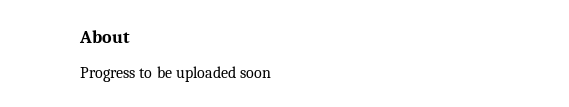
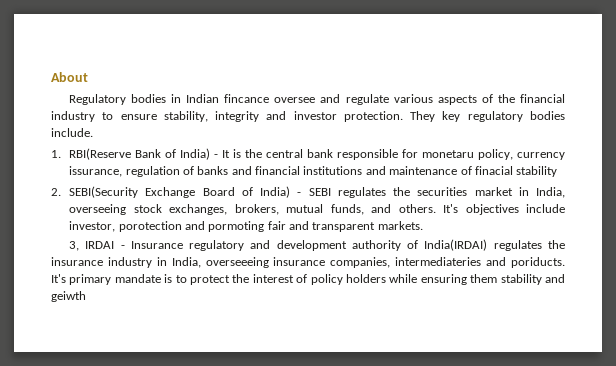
[80,66,272,82] Progress to be uploaded soon -> [68,94,566,105] [51,111,565,122] [51,128,93,137] [51,148,565,160] [69,166,558,177] [51,186,566,198] [69,204,565,215] [69,221,423,232] [68,239,565,251] [51,257,566,268] [51,274,565,285] [51,291,86,302] Regulatory bodies in Indian fincance oversee and regulate various aspects of the financial industry to ensure stability, integrity and investor protection. They key regulatory bodies include. // 1. RBI(Reserve Bank of India) - It is the central bank responsible for monetaru policy, currency issurance, regulation of banks and financial institutions and maintenance of finacial stability // 2. SEBI(Security Exchange Board of India) - SEBI regulates the securities market in India, overseeing stock exchanges, brokers, mutual funds, and others. It's objectives include investor, porotection and pormoting fair and transparent markets. // 3, IRDAI - Insurance regulatory and development authority of India(IRDAI) regulates the insurance industry in India, overseeeing insurance companies, intermediateries and poriducts. It's primary mandate is to protect the interest of policy holders while ensuring them stability and geiwth

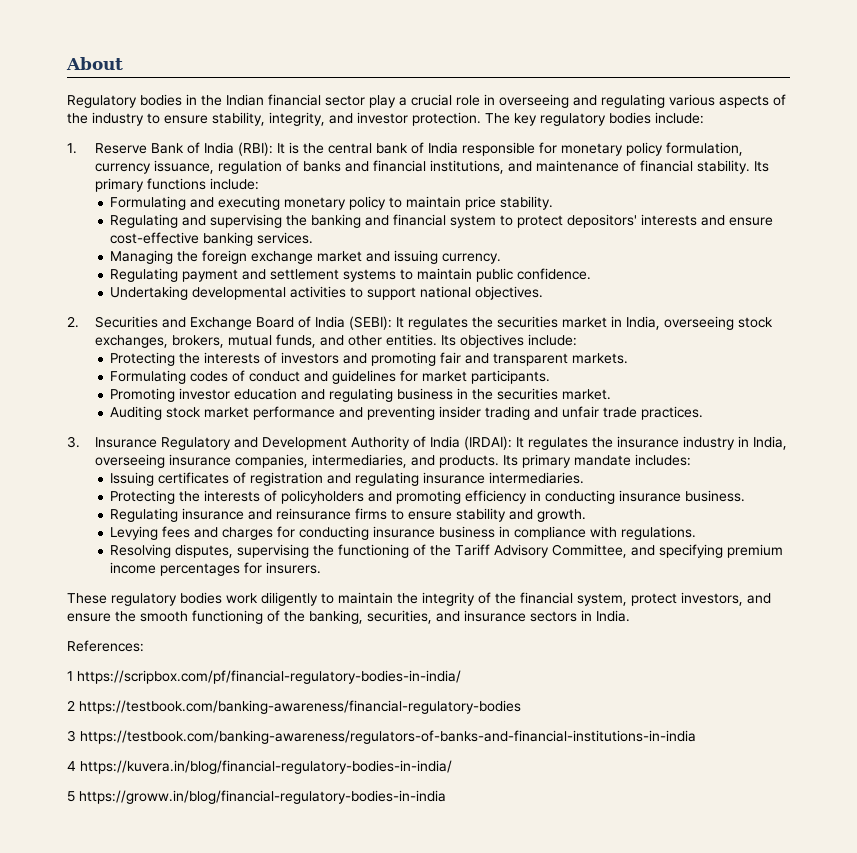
[186,94,389,105] Indian fincance oversee and regulate -> [201,94,665,108] the Indian financial sector play a crucial role in overseeing and regulating
[520,94,566,103] financial -> (88, 118) none
[215,111,260,122] integrity -> [269,112,325,126] integrity,
[410,111,436,122] They -> [485,113,510,124] The
[51,128,93,137] include. -> [655,112,704,124] include:
[69,148,132,160] RBI(Reserve -> [94,143,147,154] Reserve
[180,148,219,160] India) - -> [203,142,273,156] India (RBI):
[337,149,565,160] [69,166,123,177] responsible for monetaru policy, currency issurance, -> [410,142,743,156] [94,160,214,174] of India responsible for monetary policy formulation, currency issuance,
[303,166,363,175] institutions -> [429,160,504,174] institutions,
[474,166,558,177] finacial stability -> [639,160,769,174] [94,178,259,192] [110,196,554,210] [110,214,774,228] [110,232,314,246] [110,250,502,264] [110,268,592,282] [110,286,544,300] financial stability. Its primary functions include: // Formulating and executing monetary policy to maintain price stability. // Regulating and supervising the banking and financial system to protect depositors' interests and ensure cost-effective banking services. // Managing the foreign exchange market and issuing currency. // Regulating payment and settlement systems to maintain public confidence. // Undertaking developmental activities to support national objectives.
[69,186,139,198] SEBI(Security -> [94,316,186,328] Securities and
[260,186,331,198] India) - SEBI -> [314,316,404,330] India (SEBI): It
[398,204,565,215] [69,221,423,232] [68,239,488,251] others. It's objectives include investor, porotection and pormoting fair and transparent markets. // 3, IRDAI - Insurance regulatory and development authority of India(IRDAI) -> [347,334,577,348] [110,352,629,366] [110,370,551,384] [110,388,612,402] [110,406,704,420] [67,436,524,450] other entities. Its objectives include: // Protecting the interests of investors and promoting fair and transparent markets. // Formulating codes of conduct and guidelines for market participants. // Promoting investor education and regulating business in the securities market. // Auditing stock market performance and preventing insider trading and unfair trade practices. // 3. Insurance Regulatory and Development Authority of India (IRDAI): It
[205,257,269,268] overseeeing -> [94,454,165,468] overseeing
[395,257,566,268] [51,274,565,285] [51,291,86,302] intermediateries and poriducts. It's primary mandate is to protect the interest of policy holders while ensuring them stability and geiwth -> [311,454,691,468] [110,472,585,486] [110,490,746,504] [110,508,587,522] [110,526,697,540] [110,544,784,558] [110,562,322,576] [67,592,771,606] [67,610,630,624] [67,640,144,652] [67,670,461,684] [67,700,521,714] [67,730,696,744] [67,760,452,774] [67,790,446,804] intermediaries, and products. Its primary mandate includes: // Issuing certificates of registration and regulating insurance intermediaries. // Protecting the interests of policyholders and promoting efficiency in conducting insurance business. // Regulating insurance and reinsurance firms to ensure stability and growth. // Levying fees and charges for conducting insurance business in compliance with regulations. // Resolving disputes, supervising the functioning of the Tariff Advisory Committee, and specifying premium income percentages for insurers. // These regulatory bodies work diligently to maintain the integrity of the financial system, protect investors, and ensure the smooth functioning of the banking, securities, and insurance sectors in India. // References: // 1 https://scripbox.com/pf/financial-regulatory-bodies-in-india/ // 2 https://testbook.com/banking-awareness/financial-regulatory-bodies // 3 https://testbook.com/banking-awareness/regulators-of-banks-and-financial-institutions-in-india // 4 https://kuvera.in/blog/financial-regulatory-bodies-in-india/ // 5 https://groww.in/blog/financial-regulatory-bodies-in-india

